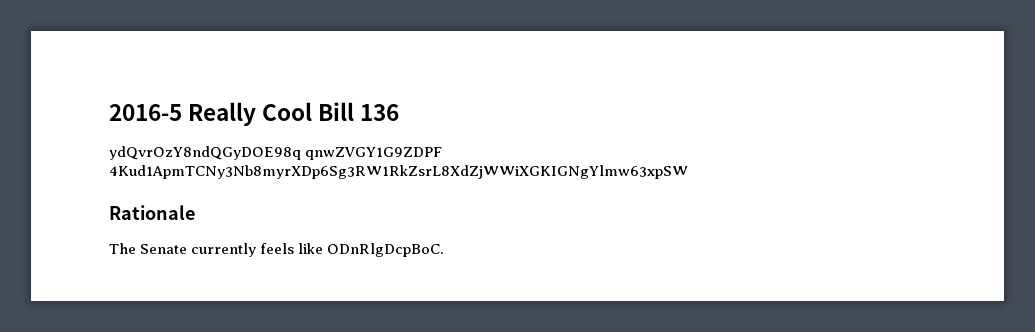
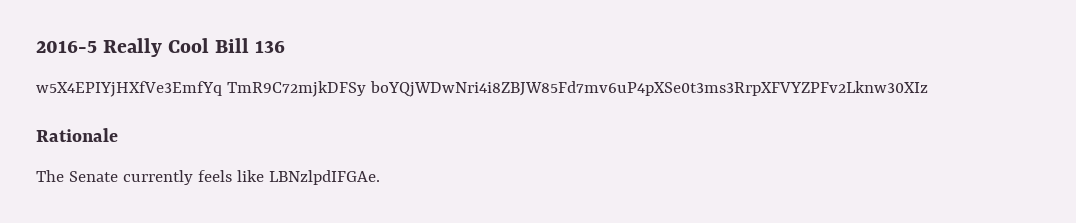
[109,146,443,160] [109,165,688,179] ydQvrOzY8ndQGyDOE98q qnwZVGY1G9ZDPF 4Kud1ApmTCNy3Nb8myrXDp6Sg3RW1RkZsrL8XdZjWWiXGKIGNgYlmw63xpSW -> [36,81,928,97] w5X4EPIYjHXfVe3EmfYq TmR9C72mjkDFSy boYQjWDwNri4i8ZBJW85Fd7mv6uP4pXSe0t3ms3RrpXFVYZPFv2Lknw30XIz
[327,243,445,257] ODnRlgDcpBoC. -> [268,170,380,185] LBNzlpdIFGAe.

